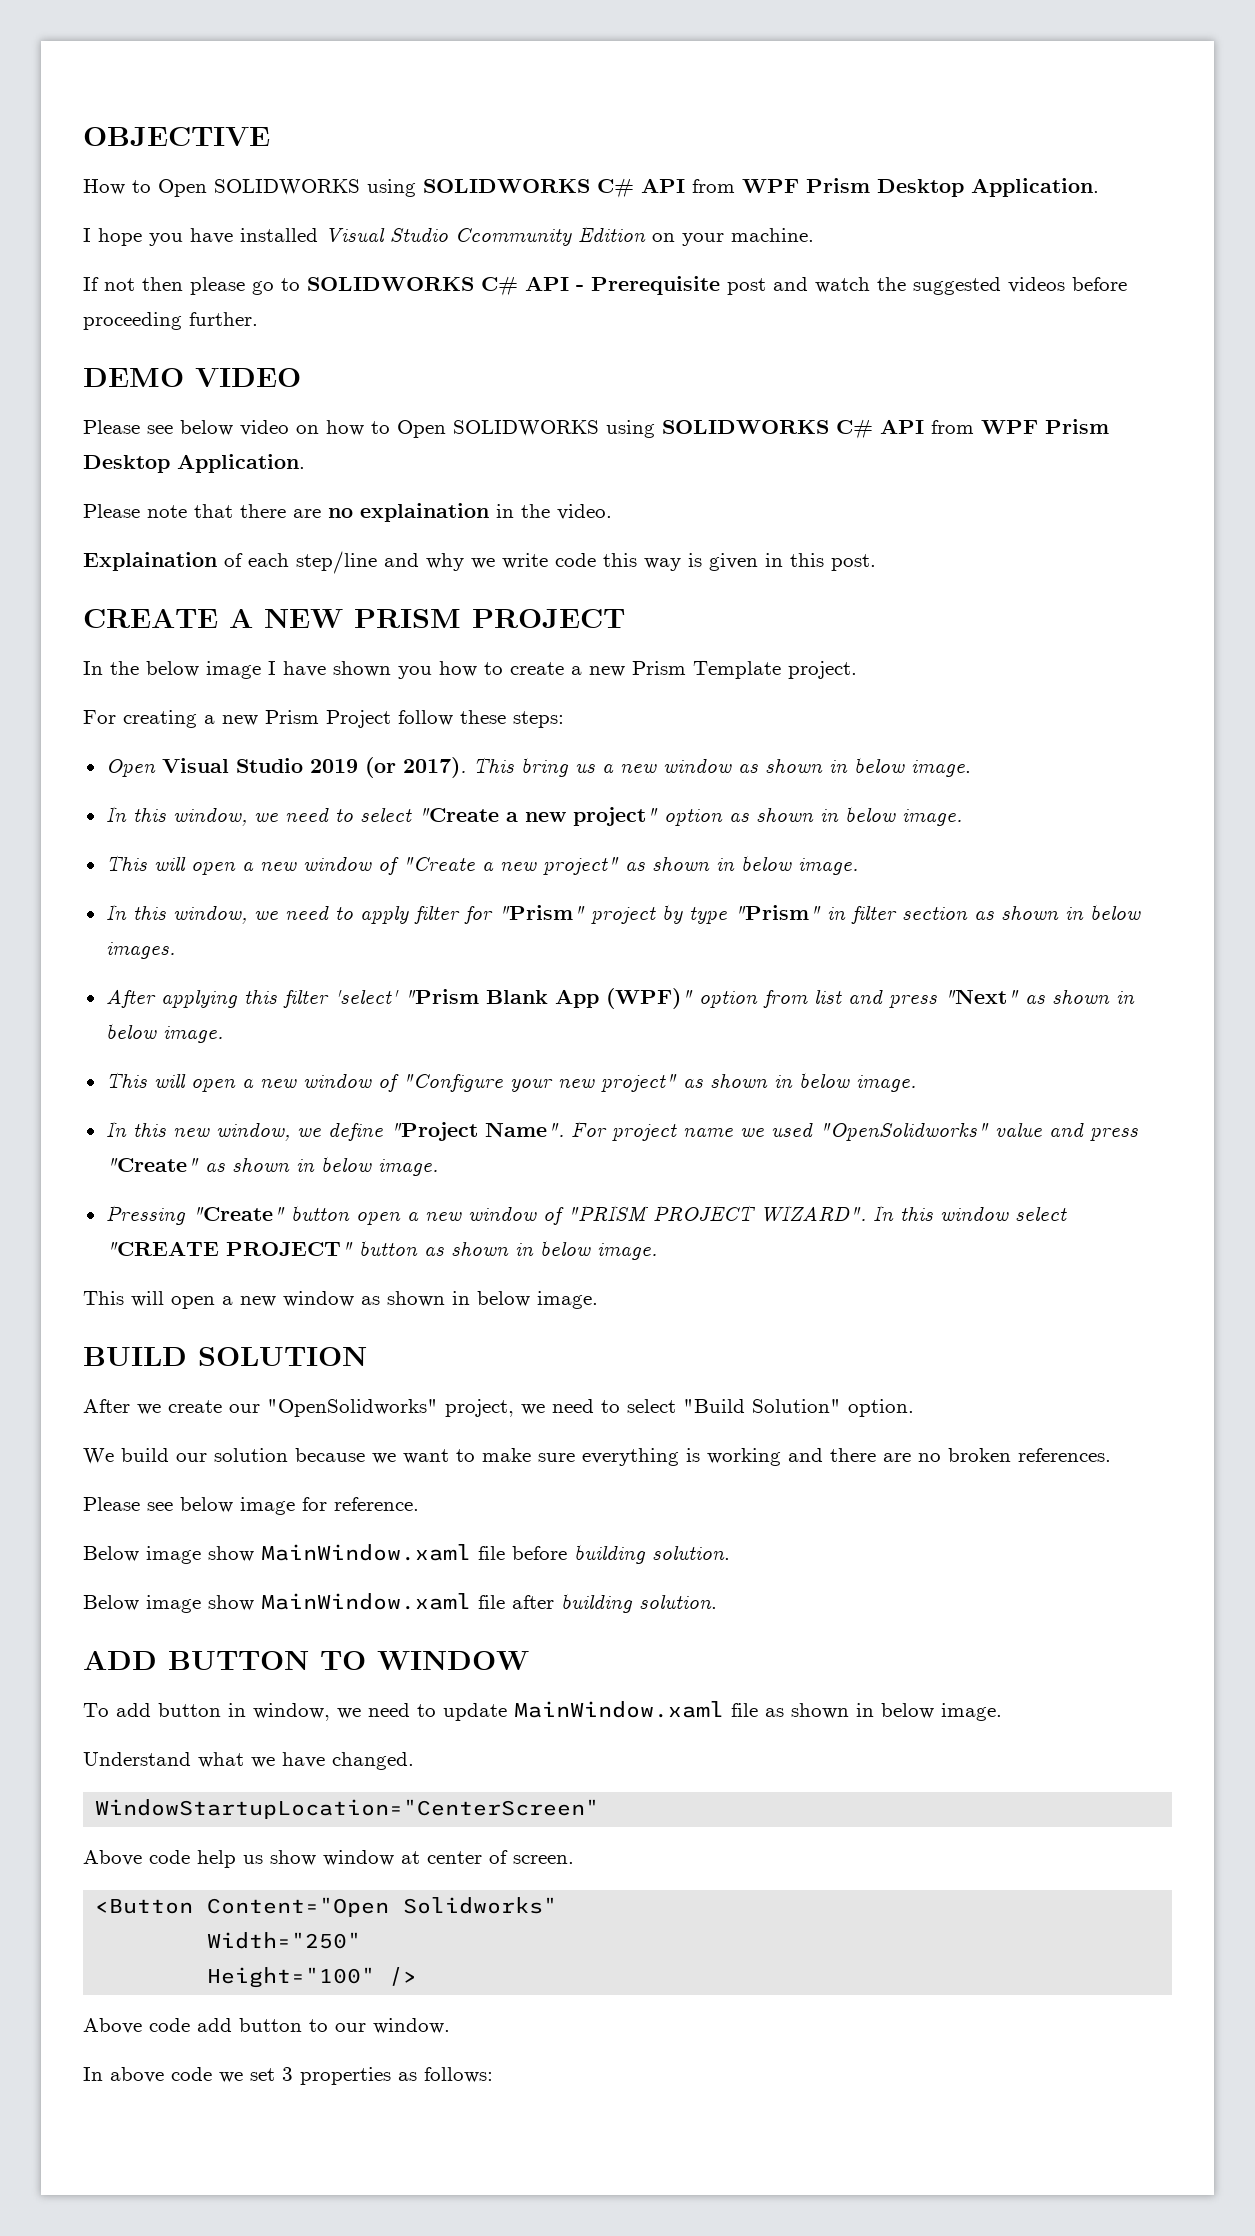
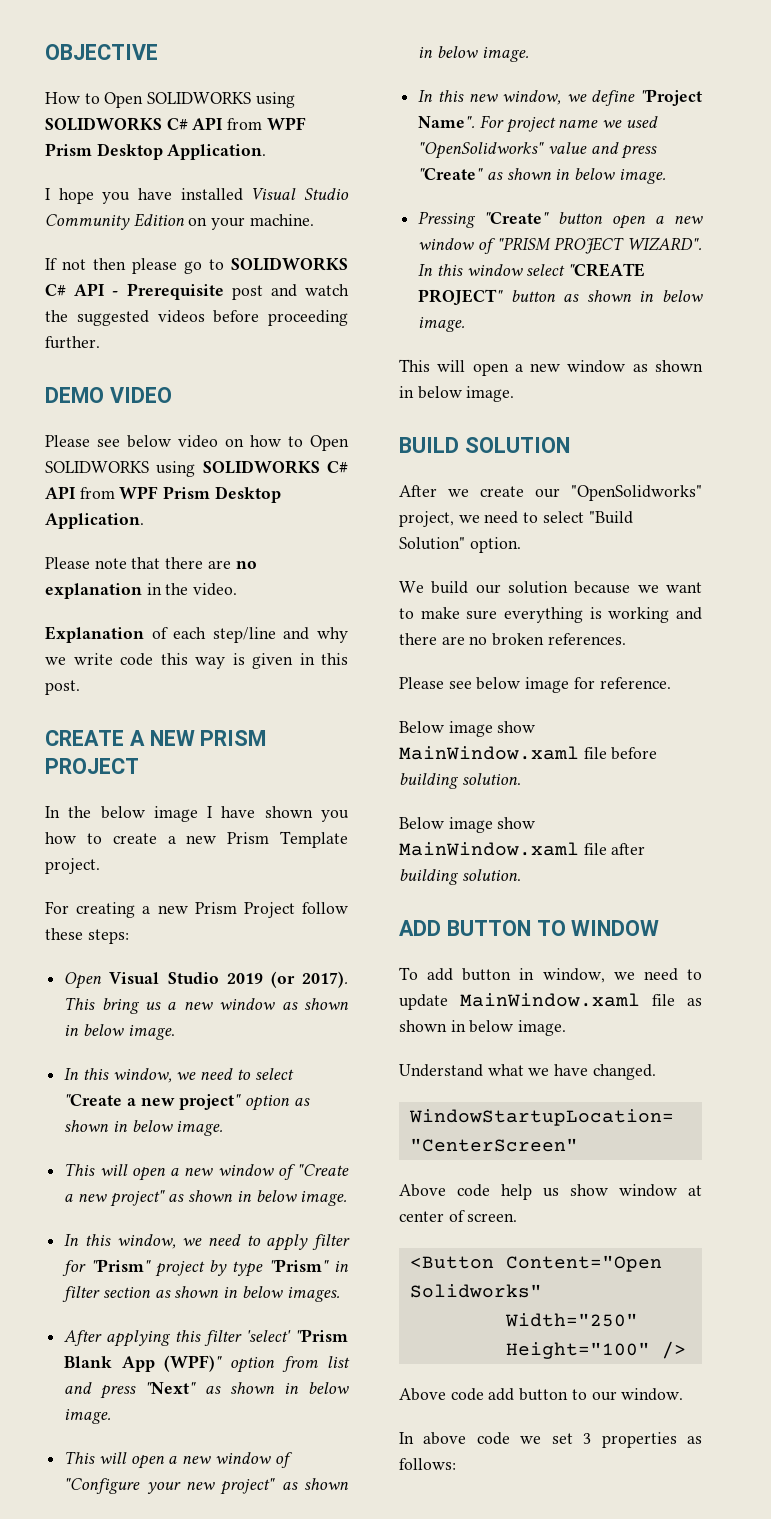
[455,228,572,246] Ccommunity -> [45,214,130,230] Community
[360,503,489,522] explaination -> [45,583,142,599] explanation
[83,552,217,571] Explaination -> [45,626,144,643] Explanation

